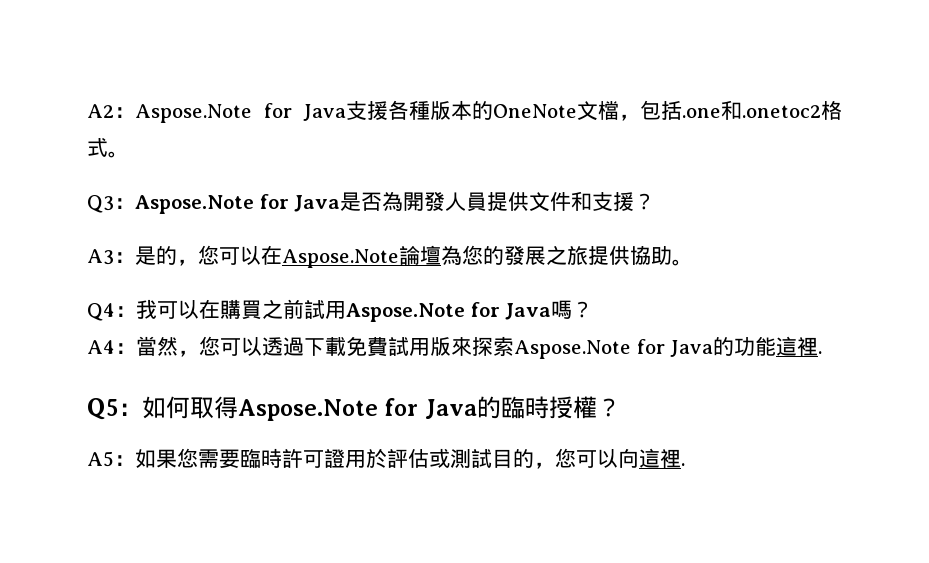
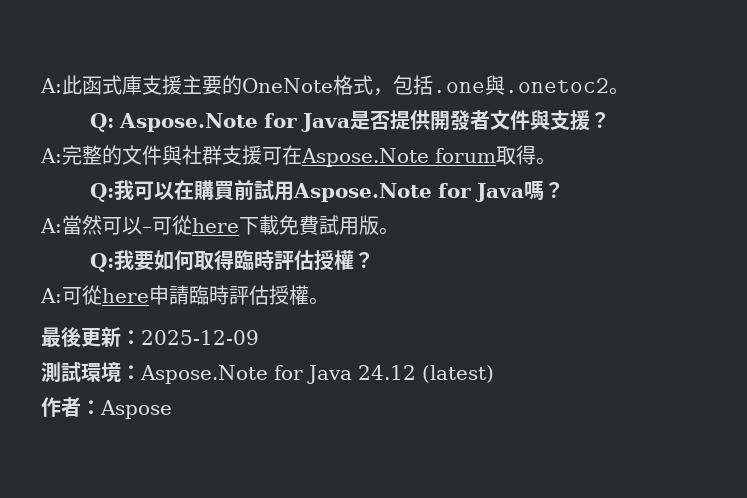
[87,100,842,123] [87,138,129,158] [87,195,135,213] A2：Aspose.Note for Java支援各種版本的OneNote文檔，包括.one和.onetoc2格式。 // Q3： -> [40,75,629,96] [89,113,114,132] A:此函式庫支援主要的OneNote格式，包括.one與.onetoc2。 // Q:
[382,191,656,212] [87,245,693,268] [87,303,136,321] 為開發人員提供文件和支援？ // A3：是的，您可以在Aspose.Note論壇為您的發展之旅提供協助。 // Q4： -> [389,110,610,131] [40,145,556,167] [89,183,114,202] 提供開發者文件與支援？ // A:完整的文件與社群支援可在Aspose.Note forum取得。 // Q:
[262,300,283,319] 之 -> (234, 190) none
[87,336,823,359] [87,396,621,421] [87,448,685,469] A4：當然，您可以透過下載免費試用版來探索Aspose.Note for Java的功能這裡. // Q5：如何取得Aspose.Note for Java的臨時授權？ // A5：如果您需要臨時許可證用於評估或測試目的，您可以向這裡. -> [40,215,399,235] [89,250,374,272] [40,285,329,305] [41,327,259,347] [41,362,494,384] [41,397,172,419] A:當然可以–可從here下載免費試用版。 // Q:我要如何取得臨時評估授權？ // A:可從here申請臨時評估授權。 // 最後更新：2025-12-09 // 測試環境：Aspose.Note for Java 24.12 (latest) // 作者：Aspose

